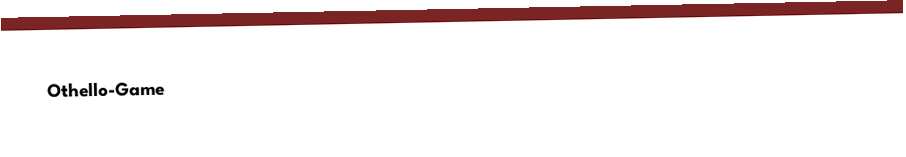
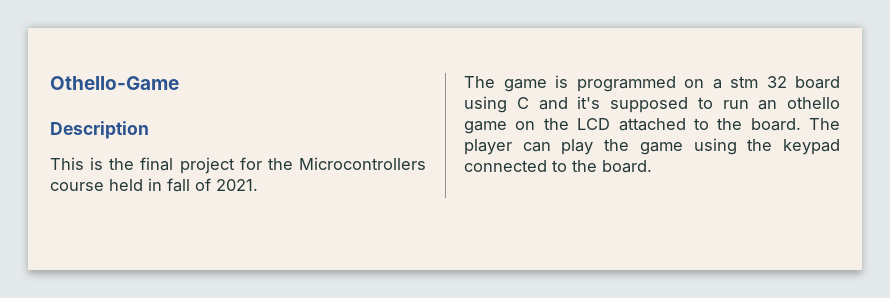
(165, 89) none -> [50,121,149,139] [50,157,426,174] [50,178,258,192] [464,75,840,92] [464,96,840,113] [464,118,840,134] [464,138,840,155] [464,160,652,173] // Description // This is the final project for the Microcontrollers course held in fall of 2021. // The game is programmed on a stm 32 board using C and it's supposed to run an othello game on the LCD attached to the board. The player can play the game using the keypad connected to the board.

